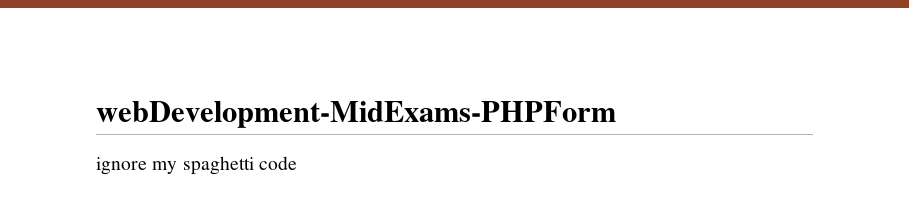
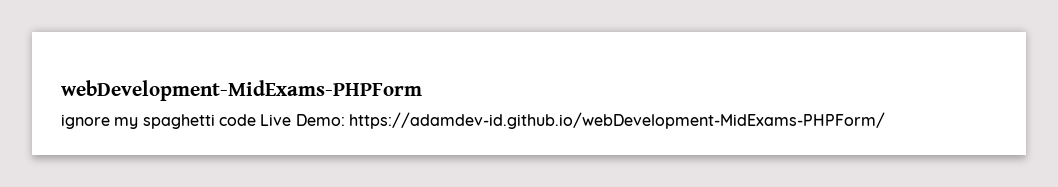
(297, 163) none -> [260,112,885,129] Live Demo: https://adamdev-id.github.io/webDevelopment-MidExams-PHPForm/

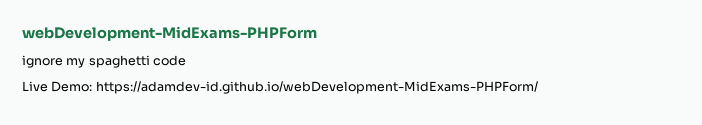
(256, 120) none -> (187, 60) //

